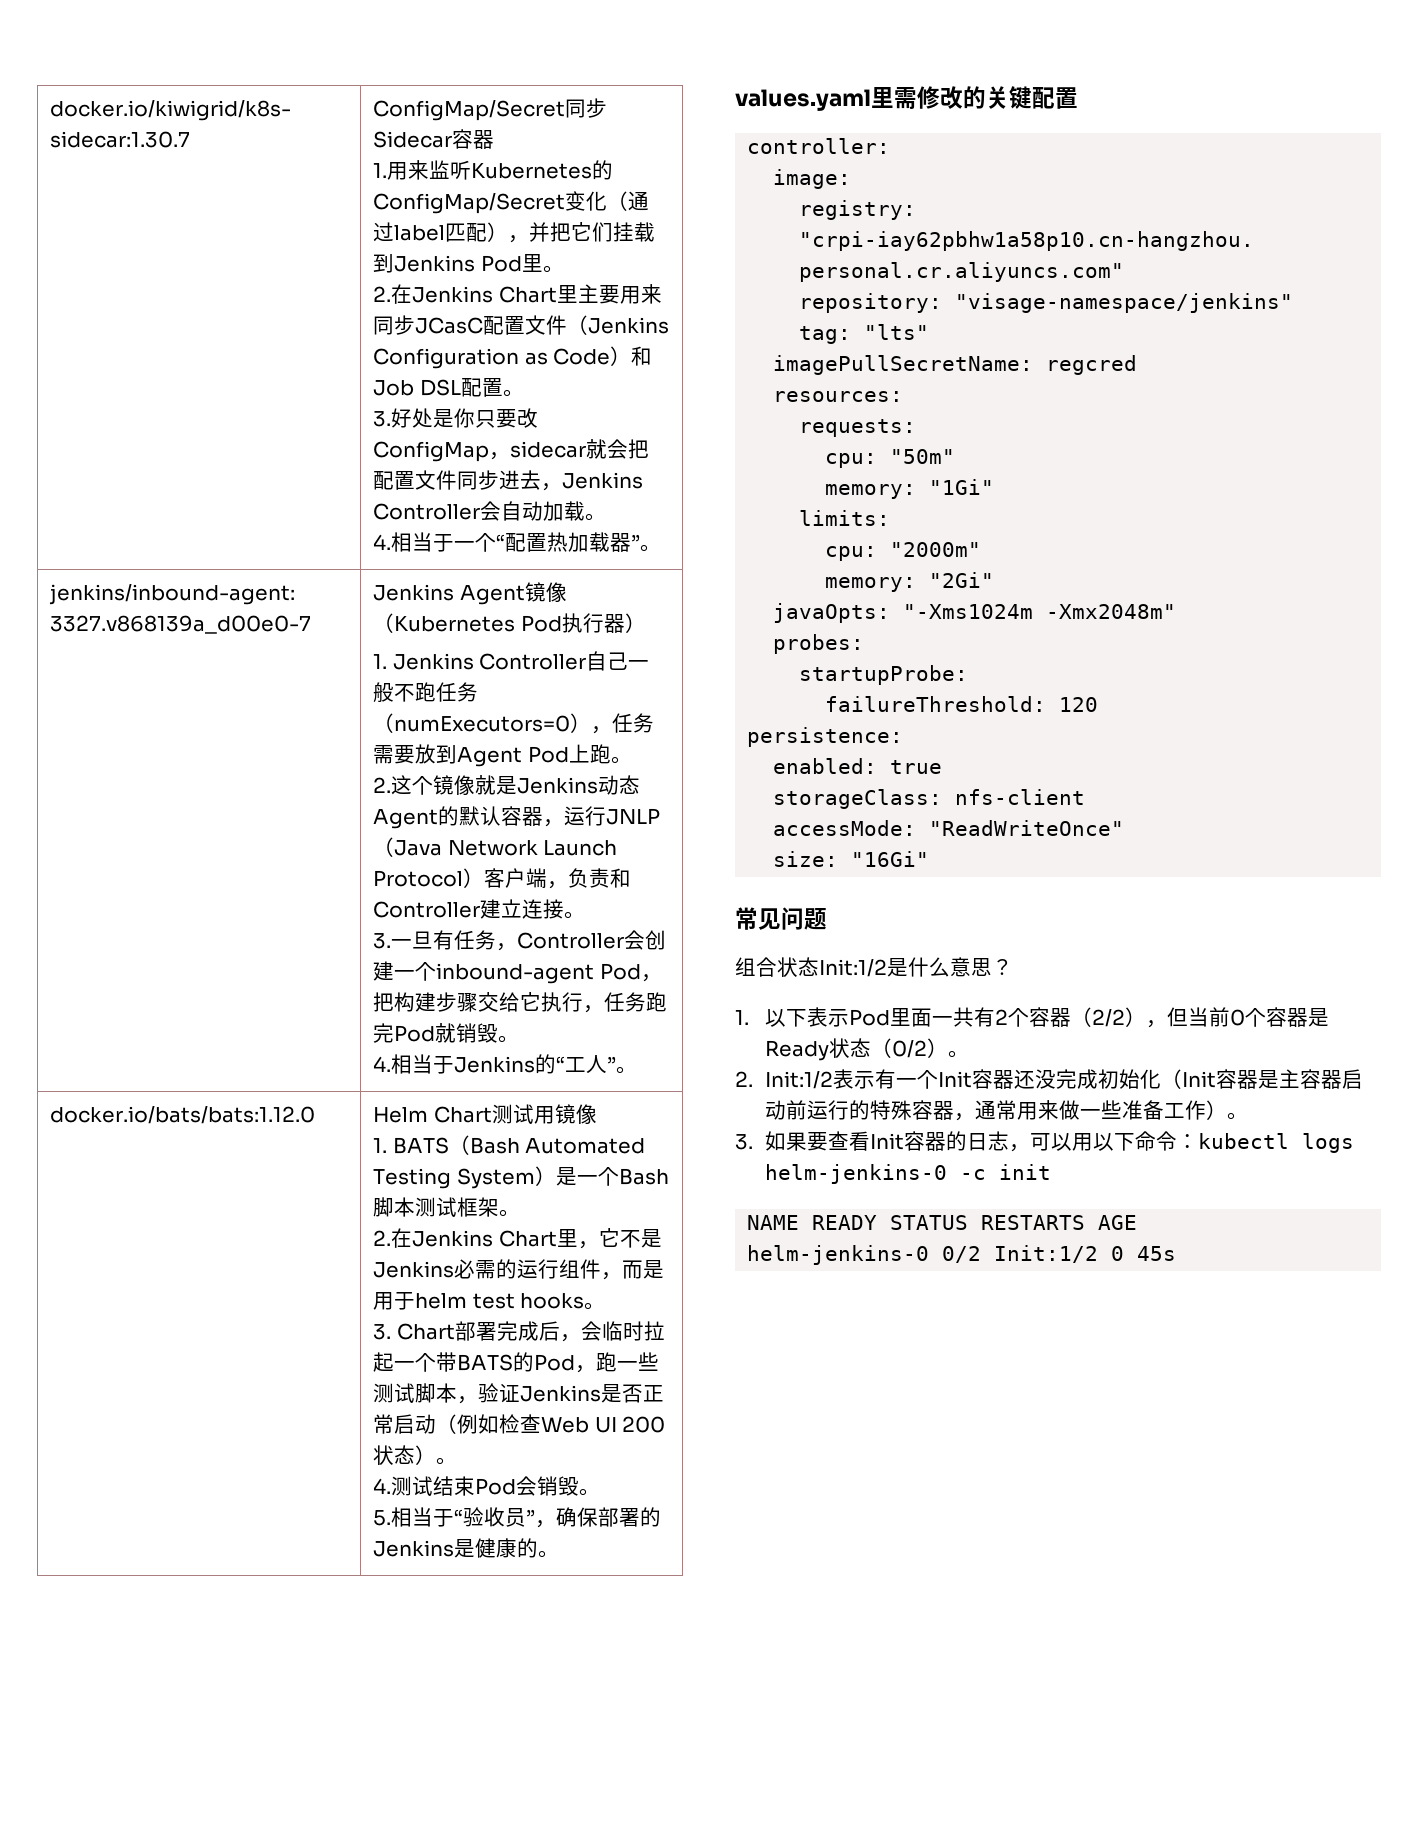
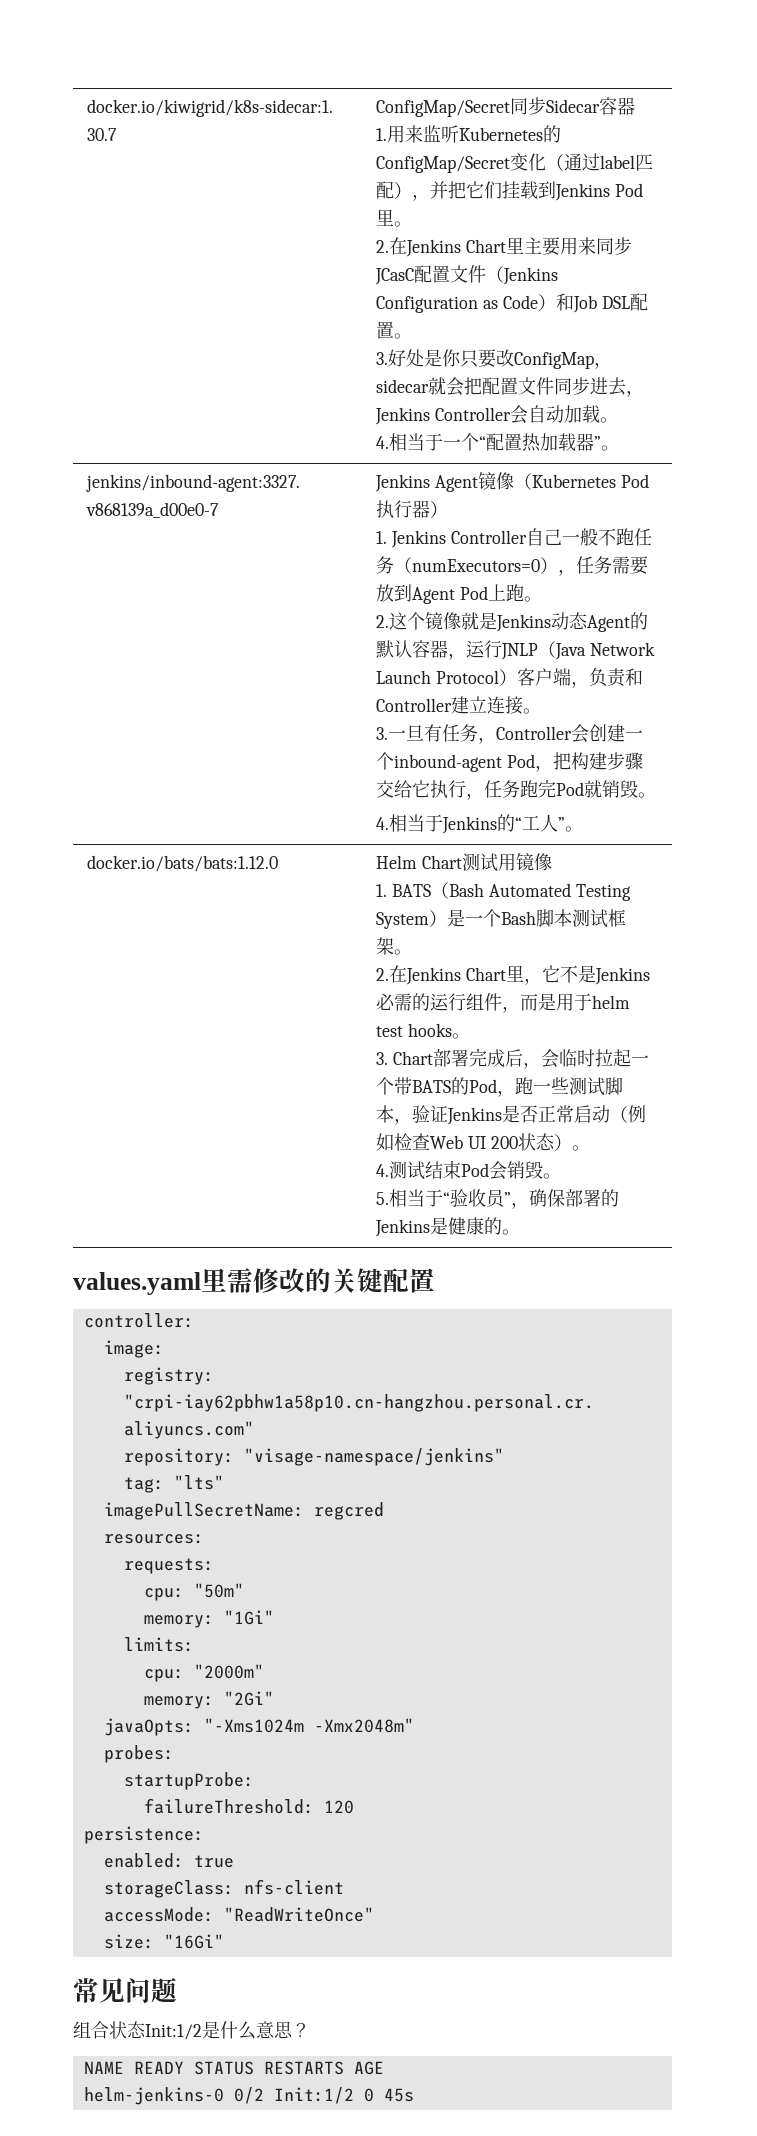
[735,1007,1329,1028] [764,1038,969,1061] [735,1069,1363,1089] [764,1100,1248,1121] [735,1131,1354,1153] [764,1164,1051,1184] // 1.以下表示Pod里面一共有2个容器（2/2），但当前0个容器是Ready状态（0/2）。 // 2. Init:1/2表示有一个Init容器还没完成初始化（Init容器是主容器启动前运行的特殊容器，通常用来做一些准备工作）。 // 3.如果要查看Init容器的日志，可以用以下命令：kubectl logs helm-jenkins-0 -c init -> (310, 2030) none

